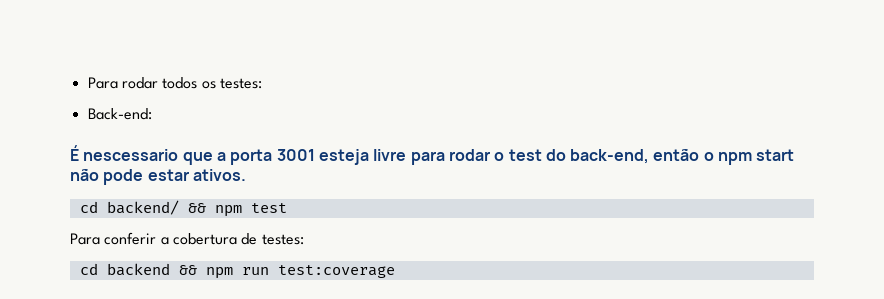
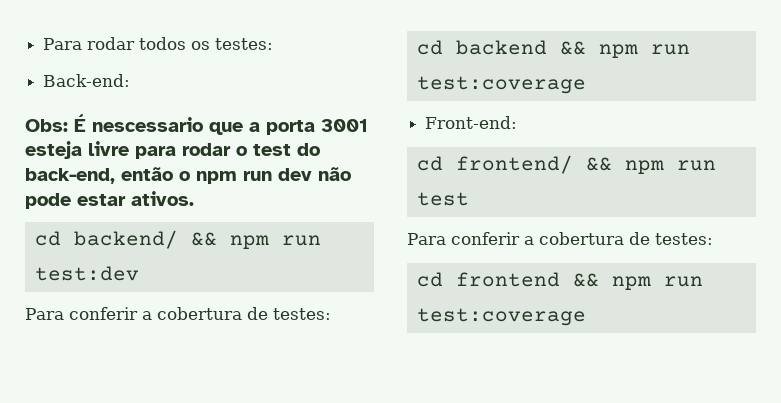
(152, 114) none -> [25,119,68,132] Obs:
[756,149,795,161] start -> [243,168,312,181] run dev
[250,203,287,213] test -> [281,235,321,246] [34,266,139,281] run test:dev
(395, 271) none -> [425,116,518,129] [416,155,716,174] [416,192,469,206] [407,232,713,245] [416,272,703,290] [416,308,586,326] // Front-end: // cd frontend/ && npm run test // Para conferir a cobertura de testes: // cd frontend && npm run test:coverage

